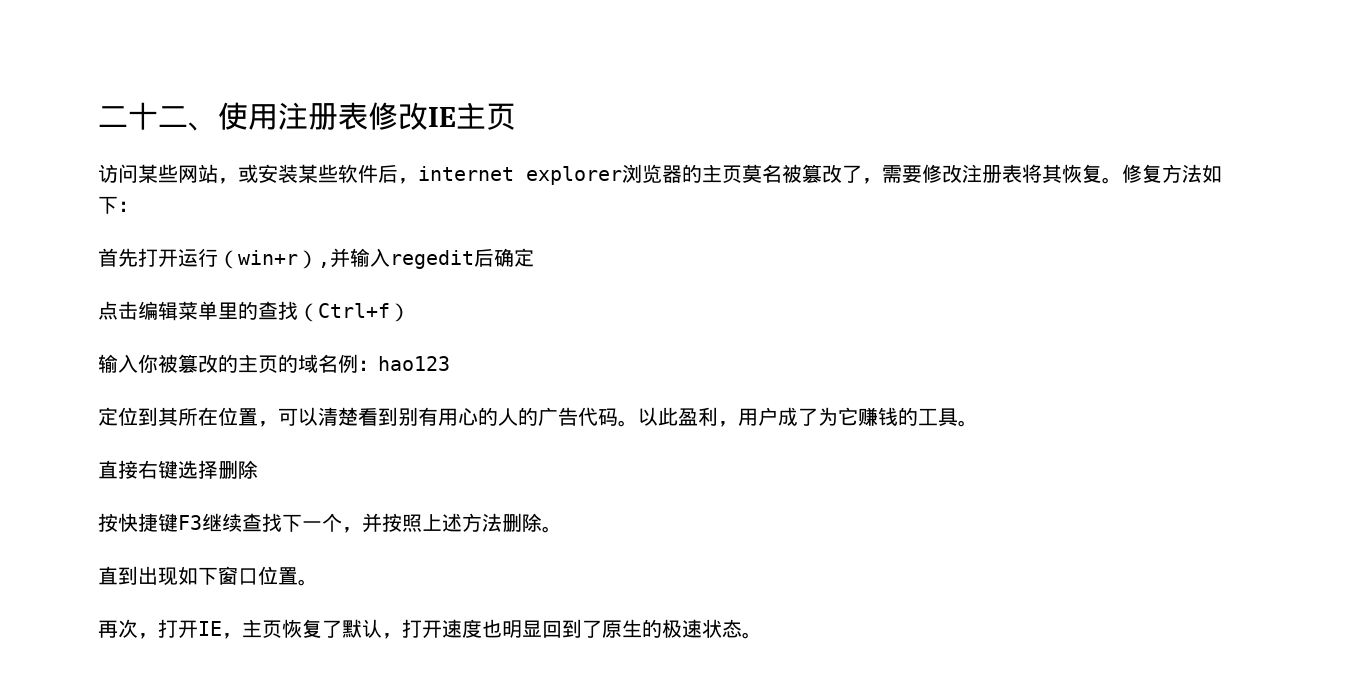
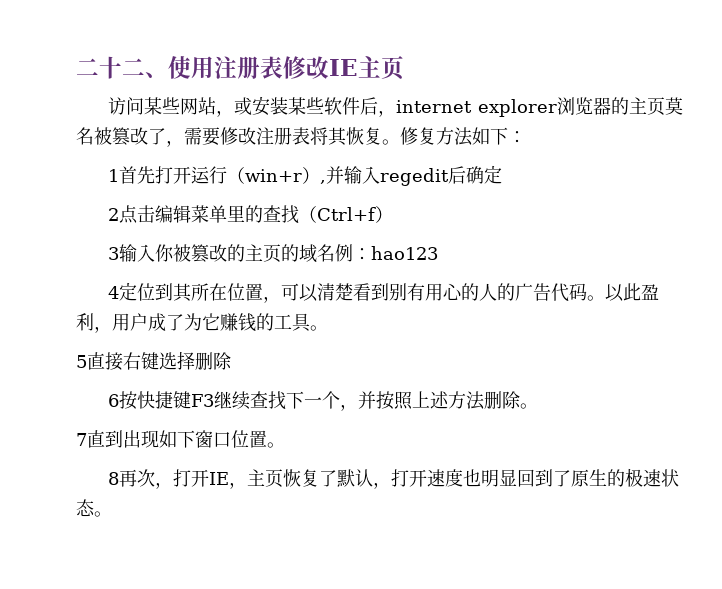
(138, 206) none -> [108,169,120,182] 1
(534, 257) none -> [108,208,120,221] 2
(410, 312) none -> [108,247,120,260] 3
(450, 363) none -> [108,286,120,299] 4
(978, 423) none -> [76,355,87,368] 5
(258, 469) none -> [108,394,120,407] 6
(562, 529) none -> [76,433,87,446] 7
(318, 582) none -> [108,472,120,485] 8

